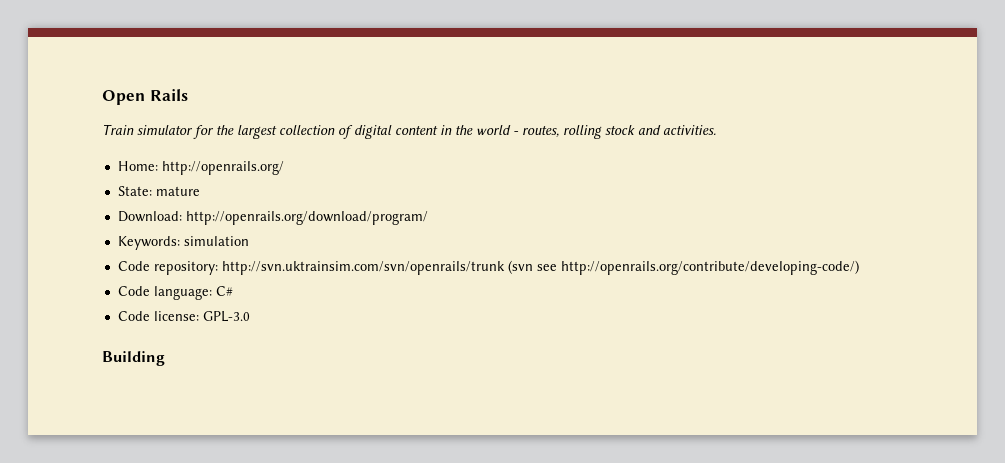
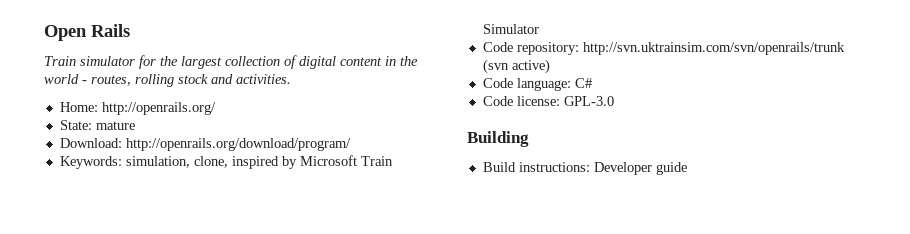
[183,236,249,246] simulation -> [125,155,393,169] [482,24,539,34] simulation, clone, inspired by Microsoft Train Simulator
[536,260,859,275] see http://openrails.org/contribute/developing-code/) -> [511,59,550,74] active)
(165, 358) none -> [482,162,687,175] // Build instructions: Developer guide

